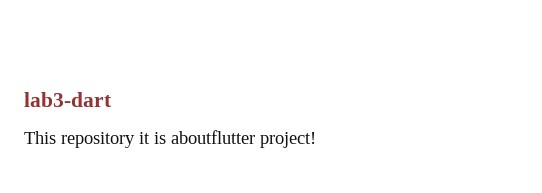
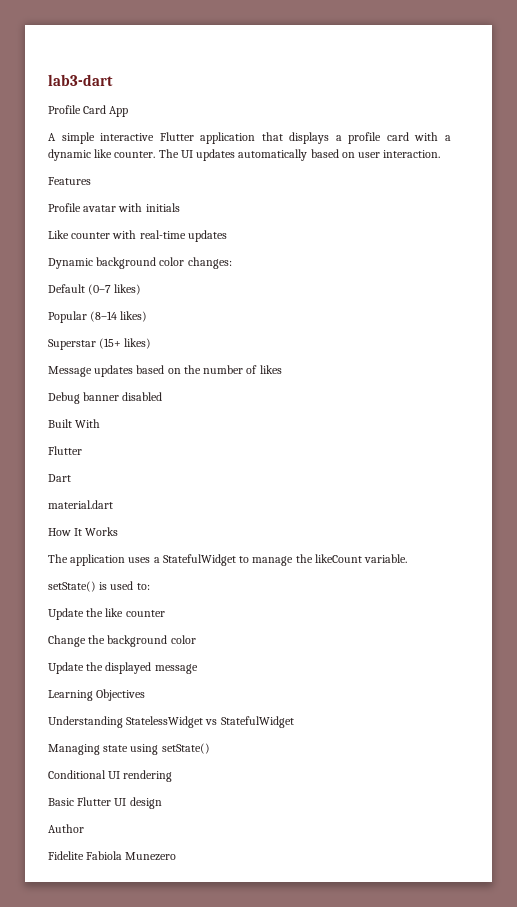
[24,130,316,148] This repository it is aboutflutter project! -> [48,105,129,117] [48,132,452,144] [48,149,441,161] [48,177,91,185] [48,203,180,212] [48,230,227,242] [48,257,232,269] [48,284,142,295] [48,311,148,323] [48,338,152,350] [48,365,282,377] [48,392,163,404] [48,419,101,428] [48,446,82,455] [48,474,71,482] [48,500,113,509] [48,527,119,536] [48,554,408,566] [48,581,150,592] [48,608,165,620] [48,635,196,647] [48,662,198,674] [48,689,146,701] [48,716,294,728] [48,743,210,755] [48,770,173,782] [48,797,162,809] [48,824,84,833] [48,851,177,861] Profile Card App // A simple interactive Flutter application that displays a profile card with a dynamic like counter. The UI updates automatically based on user interaction. // Features // Profile avatar with initials // Like counter with real-time updates // Dynamic background color changes: // Default (0–7 likes) // Popular (8–14 likes) // Superstar (15+ likes) // Message updates based on the number of likes // Debug banner disabled // Built With // Flutter // Dart // material.dart // How It Works // The application uses a StatefulWidget to manage the likeCount variable. // setState() is used to: // Update the like counter // Change the background color // Update the displayed message // Learning Objectives // Understanding StatelessWidget vs StatefulWidget // Managing state using setState() // Conditional UI rendering // Basic Flutter UI design // Author // Fidelite Fabiola Munezero

